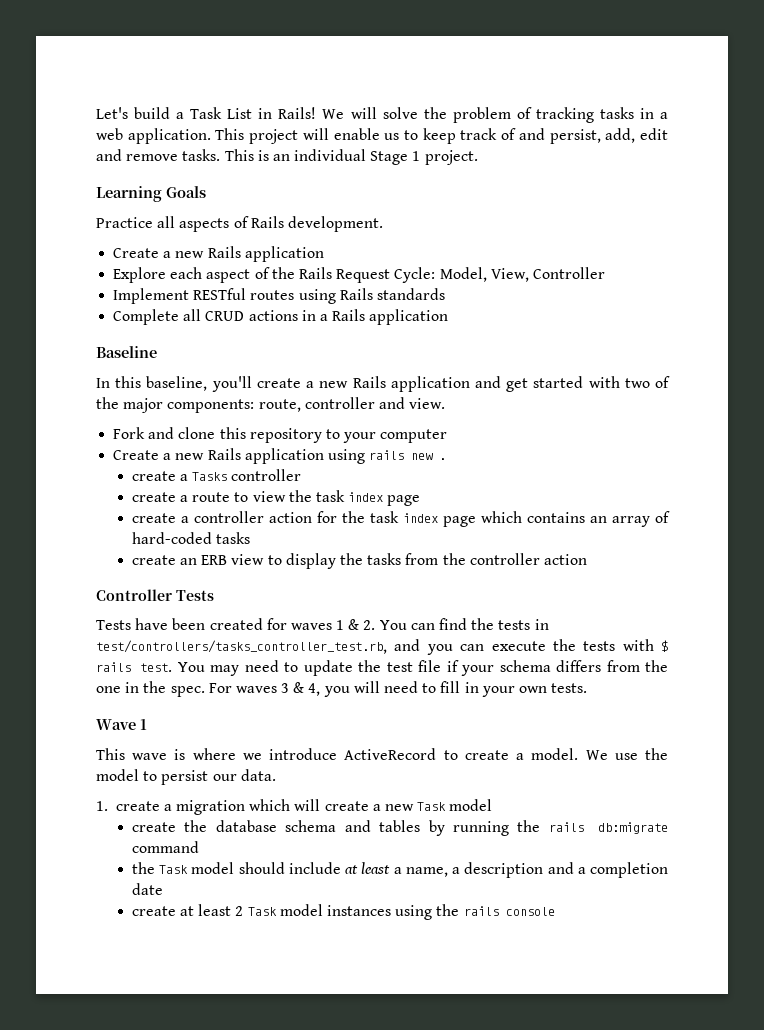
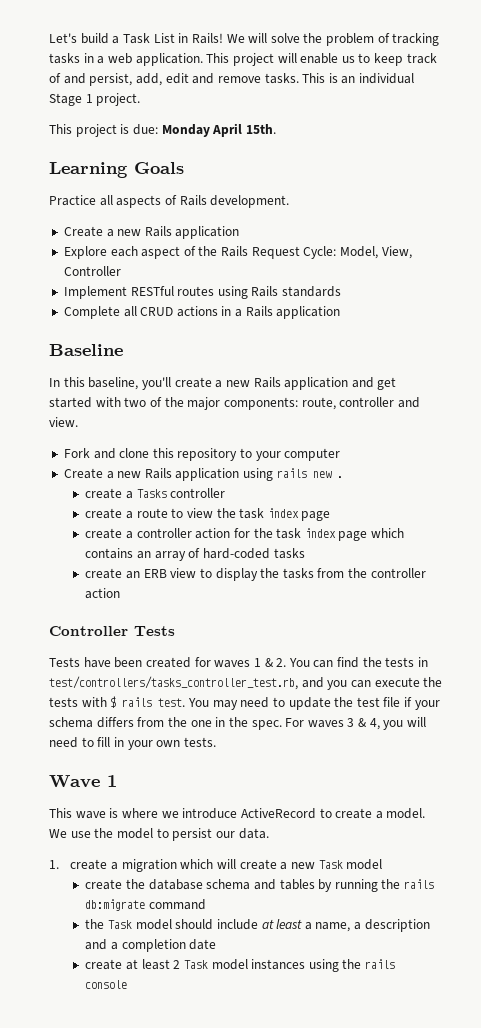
(478, 157) none -> [49,123,276,137] // This project is due: Monday April 15th.

